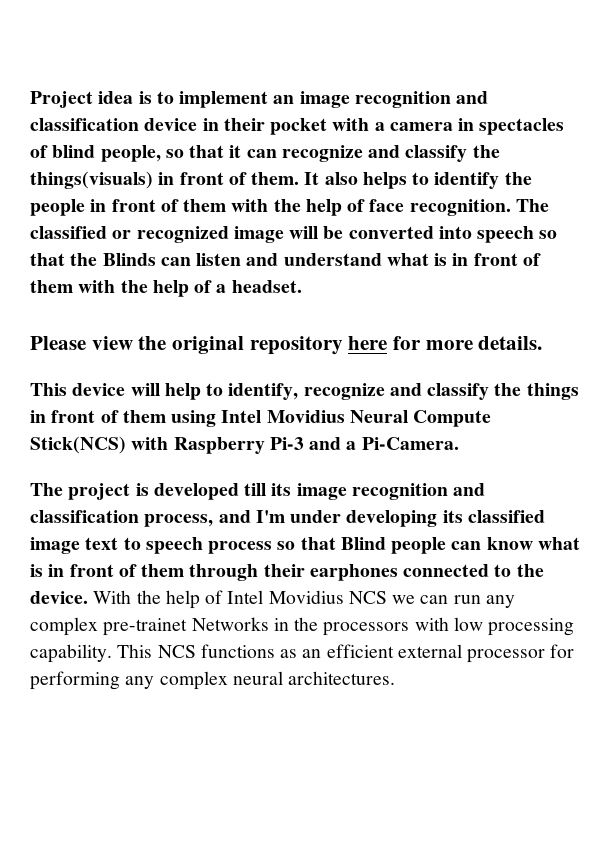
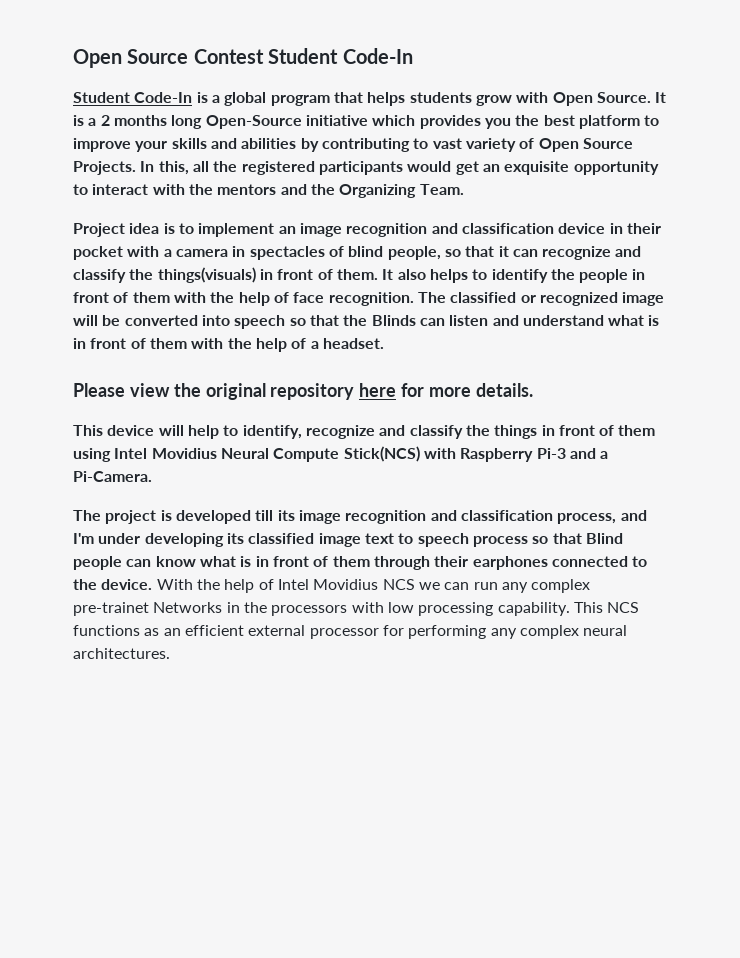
(30, 99) none -> [73,48,413,68] [73,92,667,106] [73,115,660,129] [73,138,633,152] [73,161,659,175] [73,184,464,198] Open Source Contest Student Code-In // Student Code-In is a global program that helps students grow with Open Source. It is a 2 months long Open-Source initiative which provides you the best platform to improve your skills and abilities by contributing to vast variety of Open Source Projects. In this, all the registered participants would get an exquisite opportunity to interact with the mentors and the Organizing Team. //

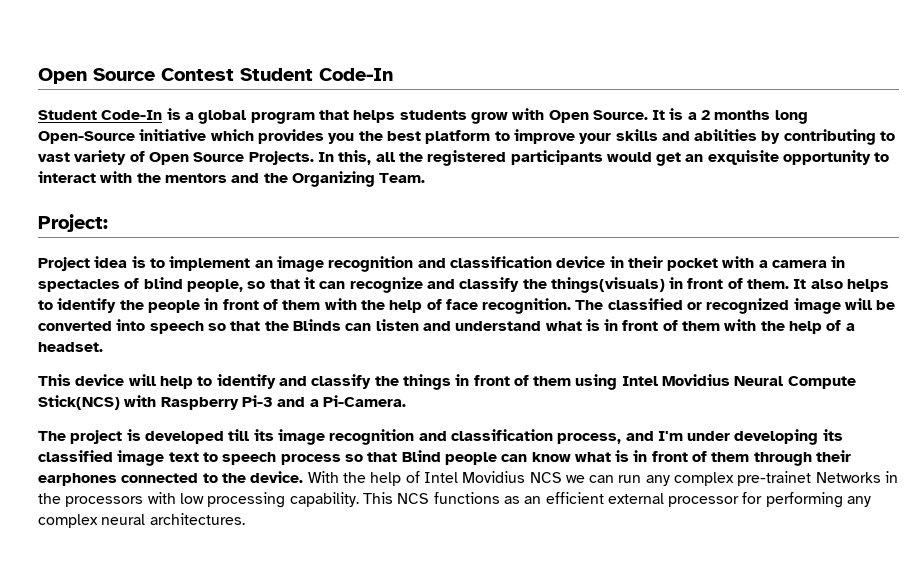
(464, 189) none -> [38,214,108,232] // Project:
[73,383,533,400] // Please view the original repository here for more details. -> (103, 347) none
[242,425,375,439] identify, recognize -> [216,374,276,389] identify

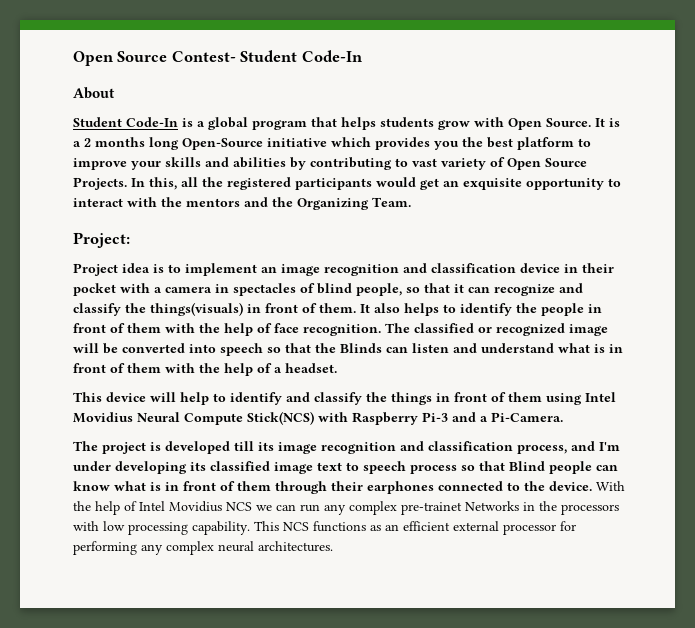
[38,68,393,84] Open Source Contest Student Code-In -> [73,50,363,66] [73,87,115,99] Open Source Contest- Student Code-In // About

